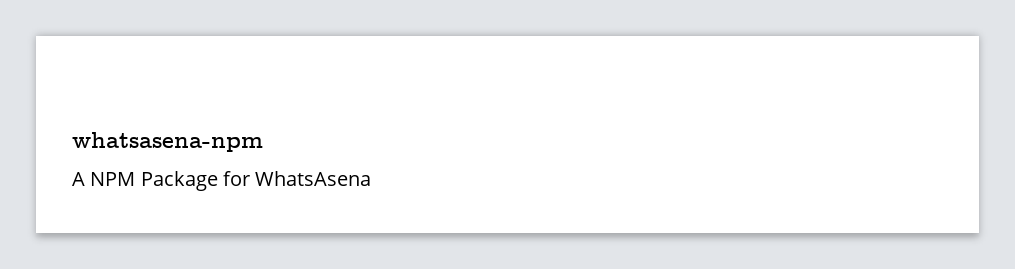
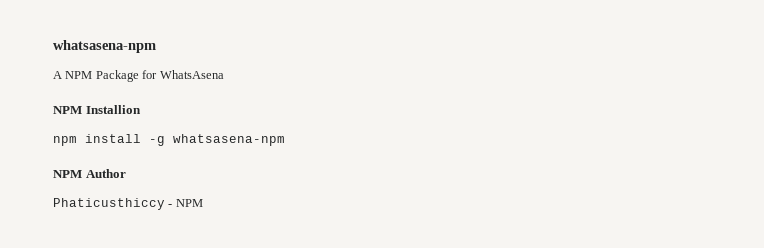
(372, 178) none -> [53,105,141,114] [53,134,285,146] [53,169,126,178] [53,198,203,210] // NPM Installion // npm install -g whatsasena-npm // NPM Author // Phaticusthiccy - NPM

